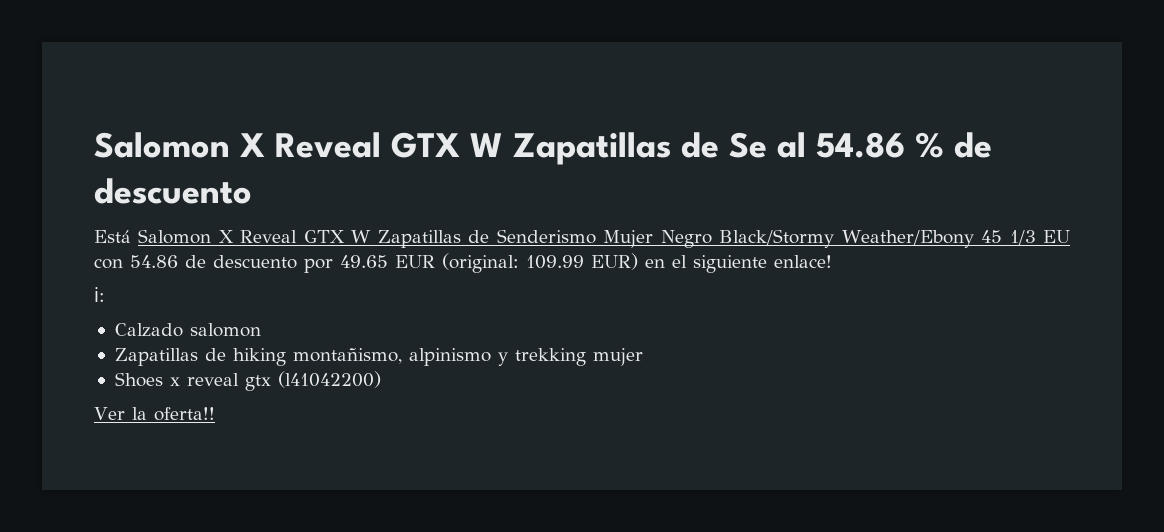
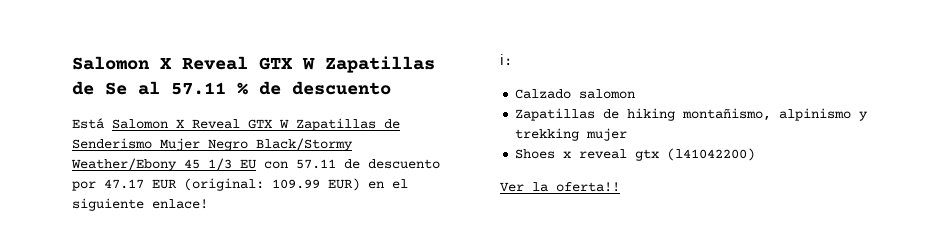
[816,132,905,158] 54.86 -> [171,82,226,95] 57.11
[130,255,178,268] 54.86 -> [296,159,336,169] 57.11
[340,255,388,268] 49.65 -> [104,179,144,189] 47.17

